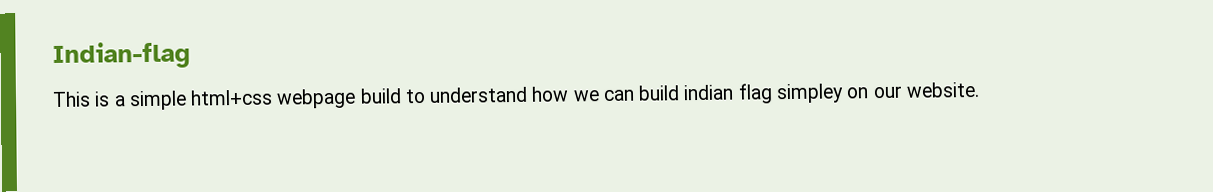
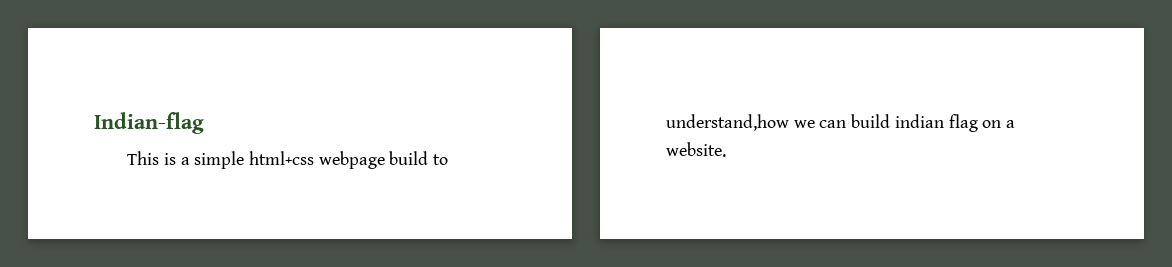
[429,86,570,103] understand how -> [666,114,789,131] understand,how
[775,83,903,104] simpley on our -> [982,120,1016,128] on a

